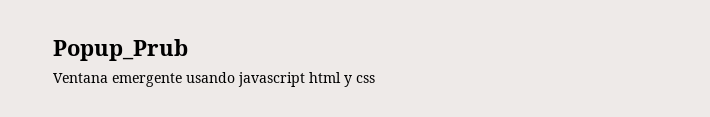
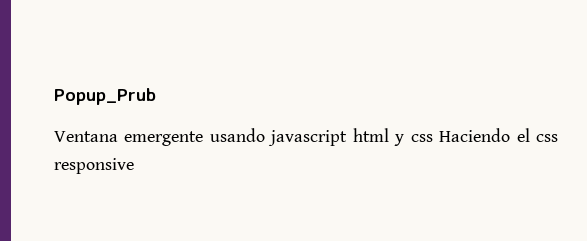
(375, 79) none -> [439,128,559,142] [54,158,134,174] Haciendo el css responsive

